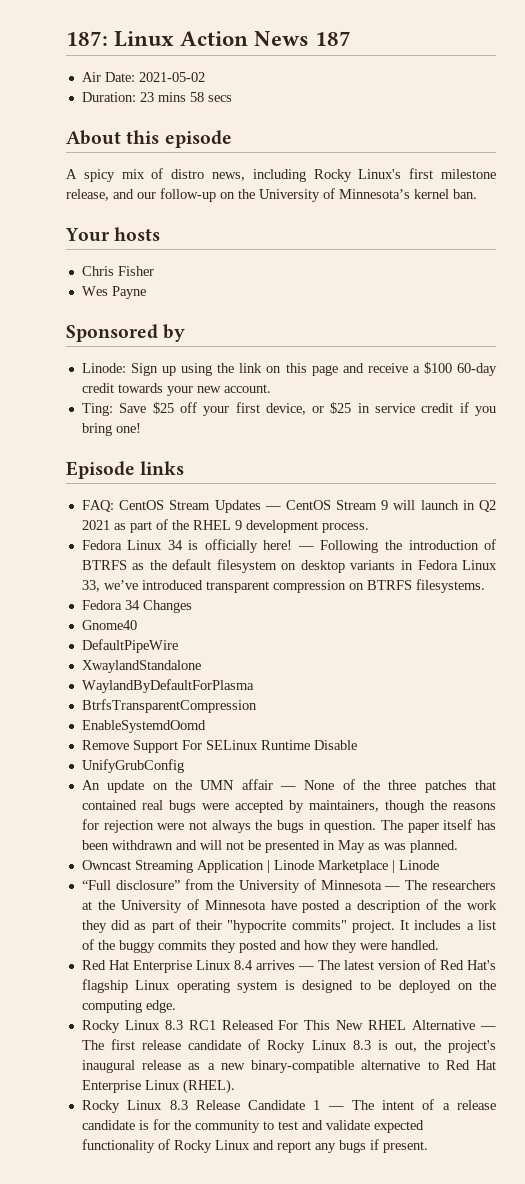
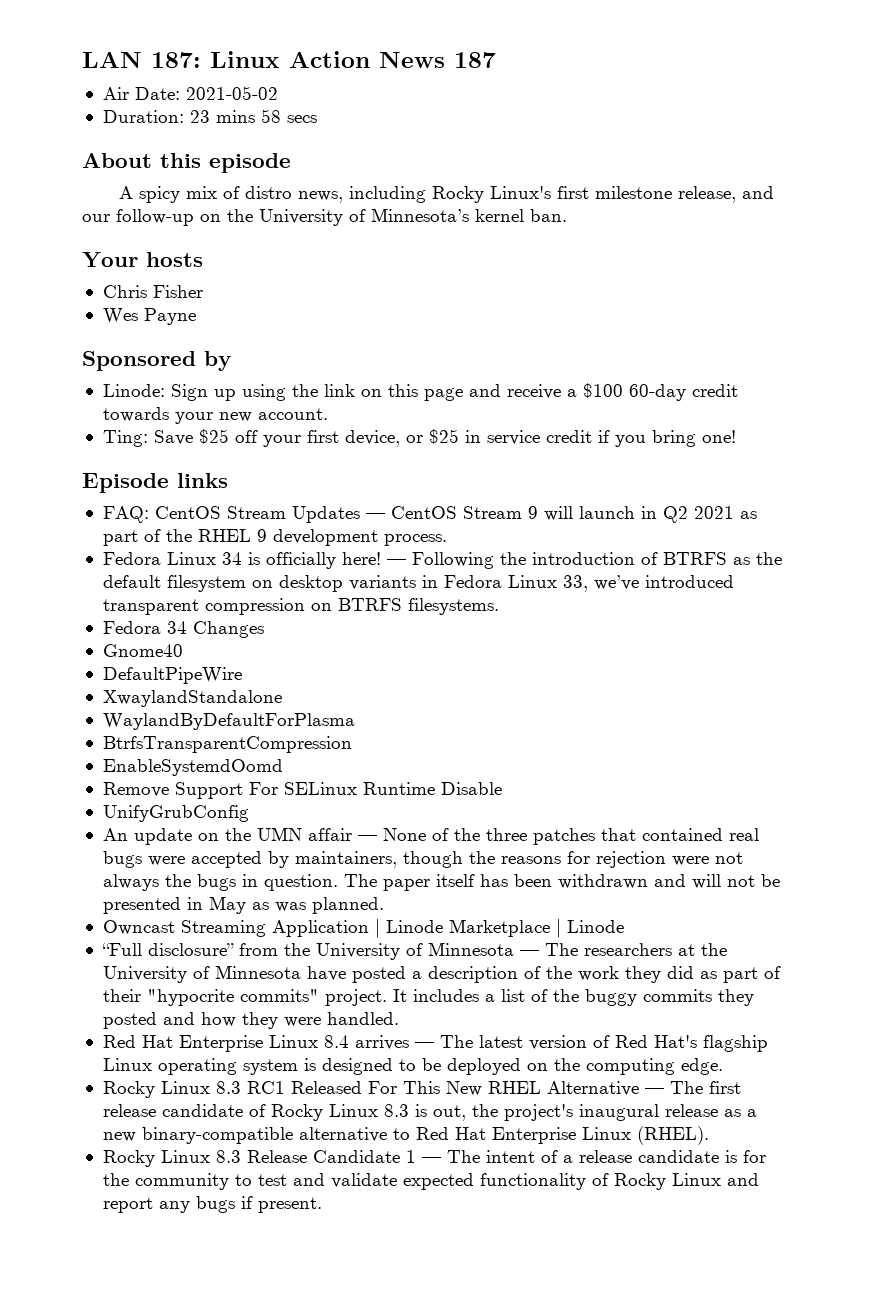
(66, 38) none -> [82,51,142,68] LAN

